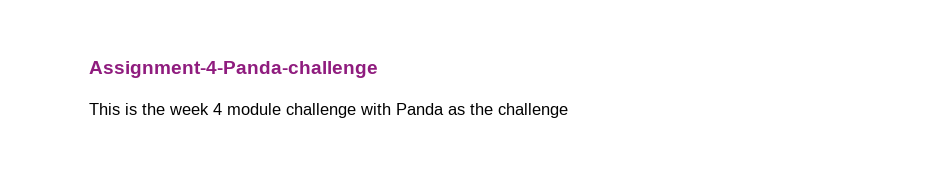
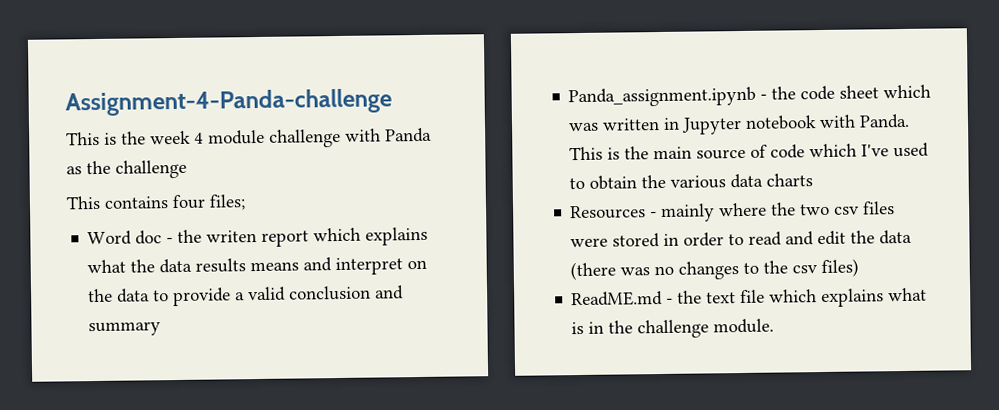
(568, 110) none -> [66,194,246,211] [87,226,429,247] [87,257,428,276] [88,285,405,307] [88,321,162,337] [568,84,932,108] [568,113,911,135] [569,142,930,161] [569,173,814,190] [570,201,896,222] [570,229,913,248] [570,258,860,281] [571,287,928,308] [571,318,775,339] // This contains four files; // Word doc - the writen report which explains what the data results means and interpret on the data to provide a valid conclusion and summary // Panda_assignment.ipynb - the code sheet which was written in Jupyter notebook with Panda. This is the main source of code which I've used to obtain the various data charts // Resources - mainly where the two csv files were stored in order to read and edit the data (there was no changes to the csv files) // ReadME.md - the text file which explains what is in the challenge module.

